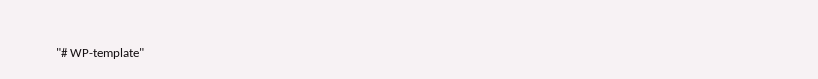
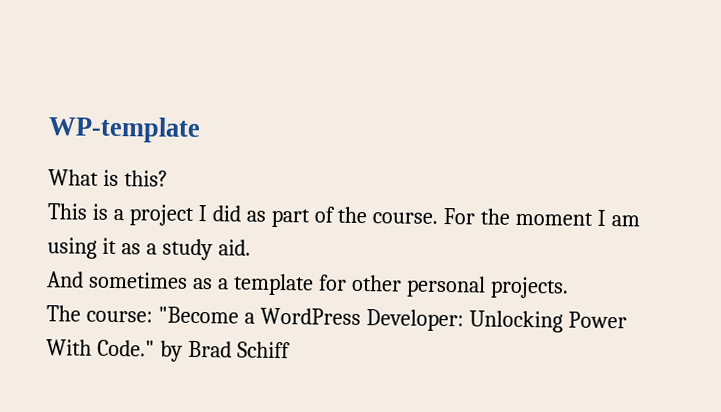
[56,48,145,59] "# WP-template" -> [48,116,201,144] [48,169,168,187] [47,203,641,228] [47,237,251,261] [46,271,569,299] [46,305,627,333] [46,339,291,362] WP-template // What is this? // This is a project I did as part of the course. For the moment I am using it as a study aid. // And sometimes as a template for other personal projects. // The course: "Become a WordPress Developer: Unlocking Power With Code." by Brad Schiff

